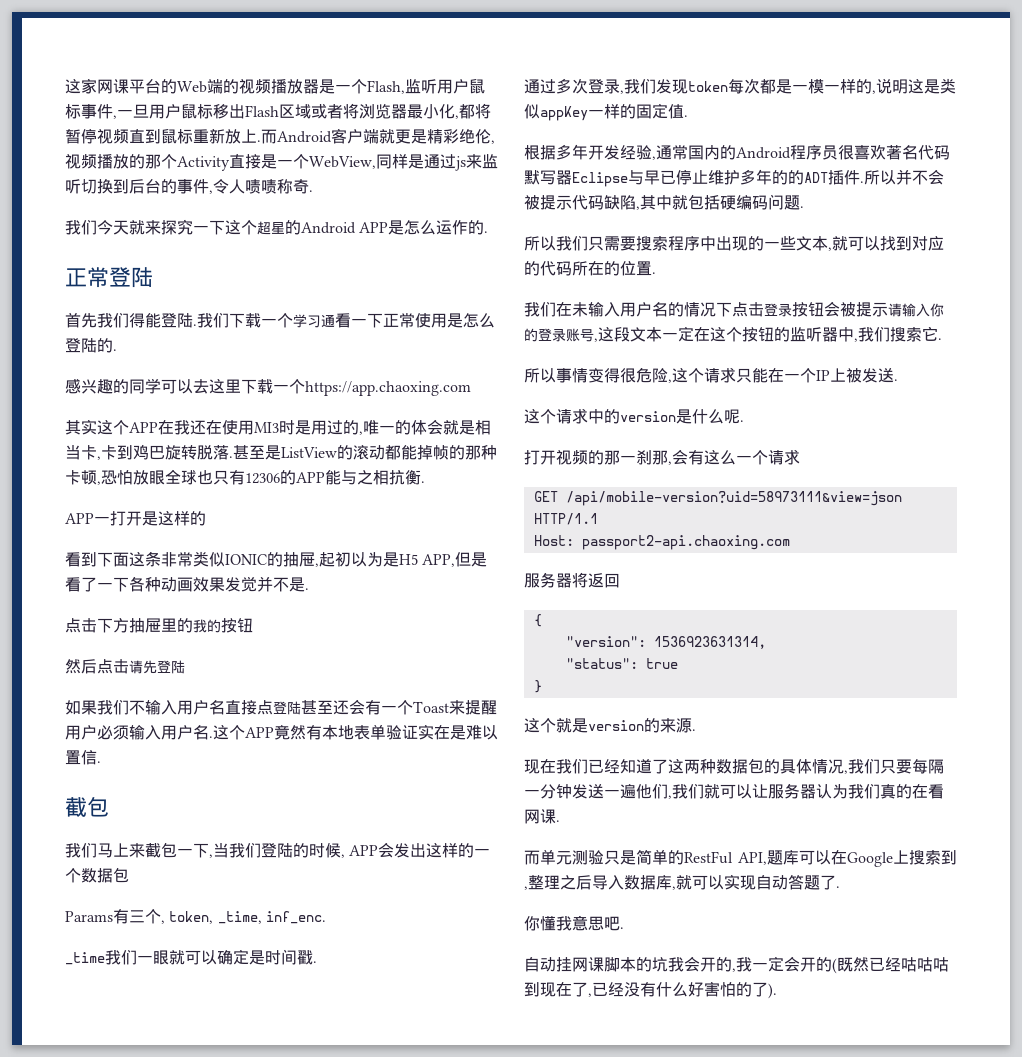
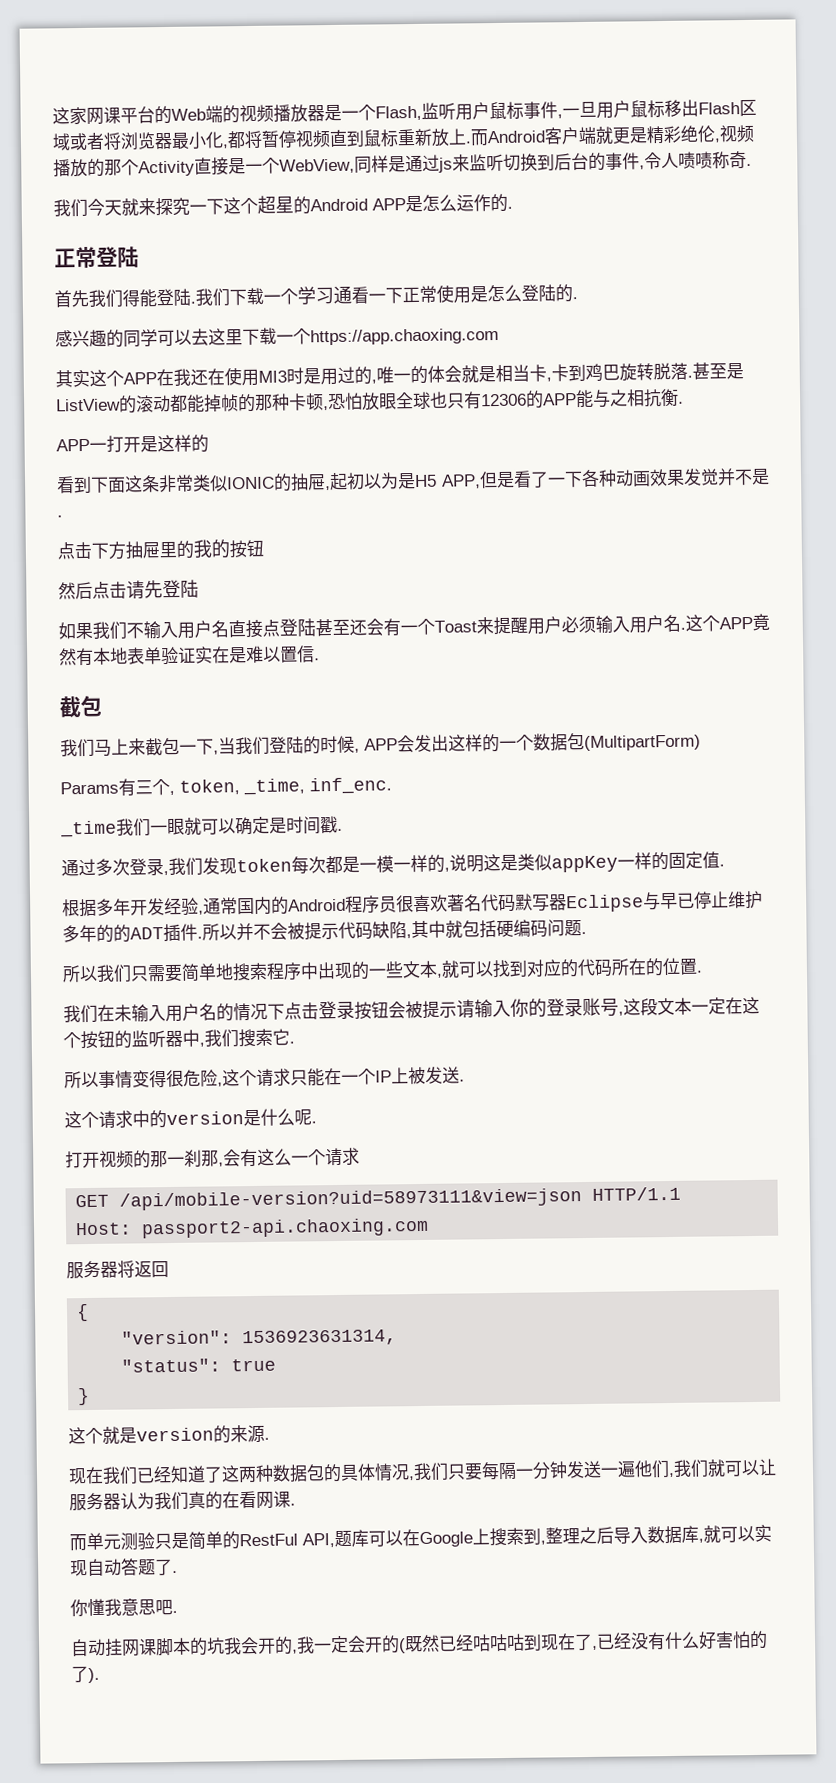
(129, 875) none -> [584,734,701,751] (MultipartForm)
(636, 243) none -> [181,963,234,982] 简单地

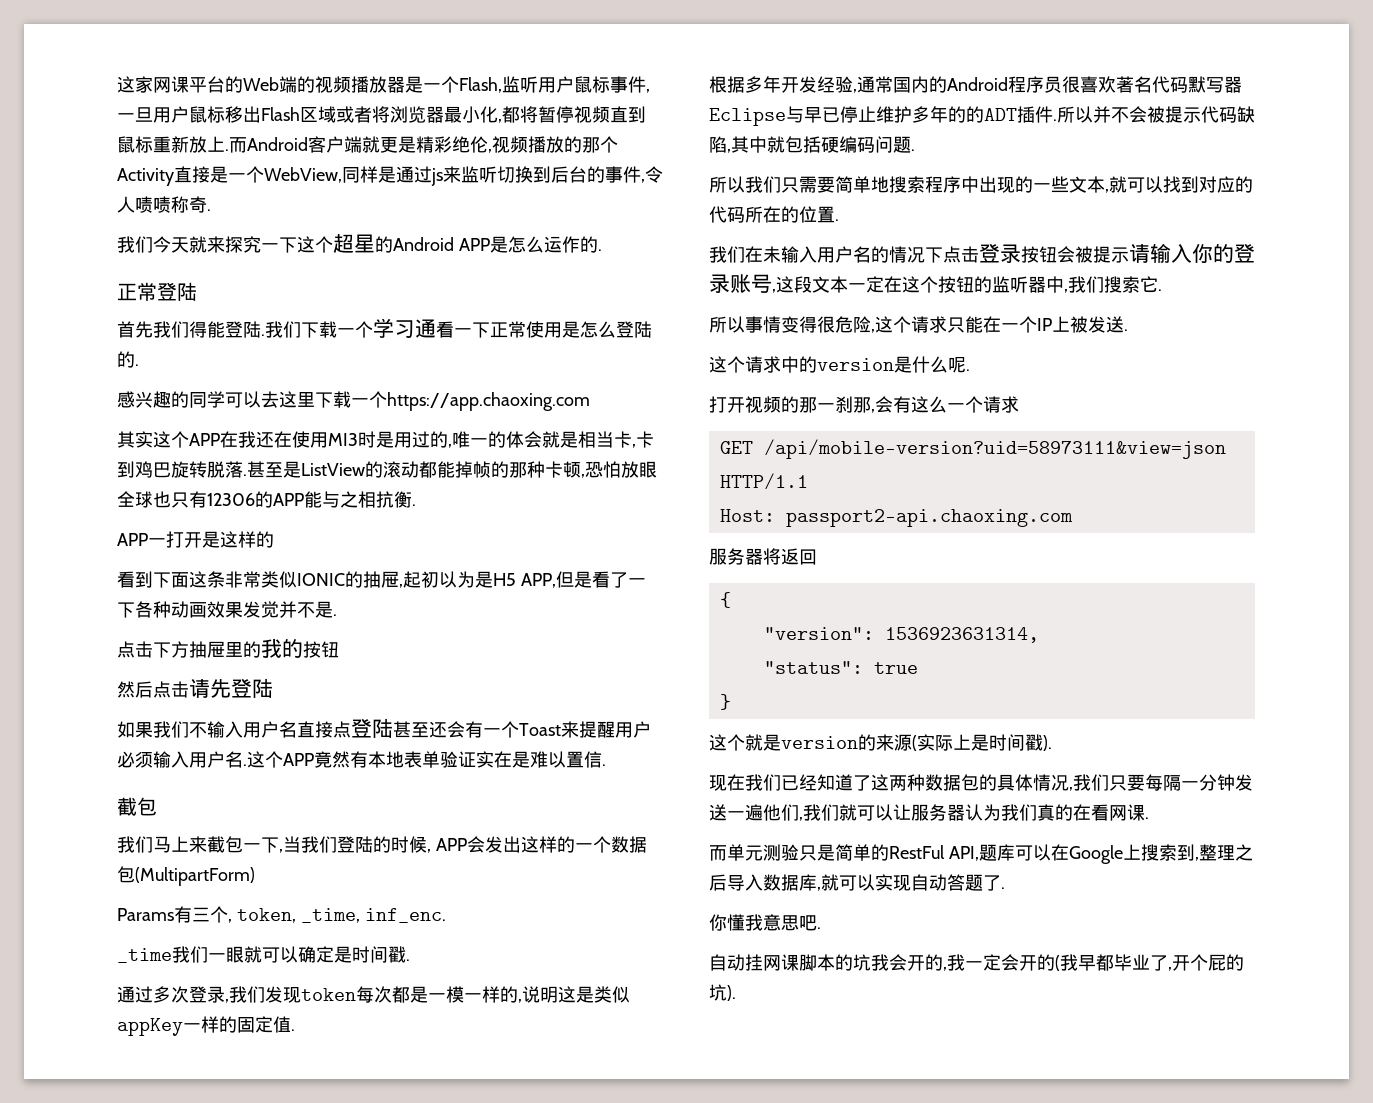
[264,1437,270,1440] . -> [912,734,1052,751] (实际上是时间戳).
[404,1630,768,1653] [71,1666,89,1683] 既然已经咕咕咕到现在了,已经没有什么好害怕的了 -> [1060,954,1244,971] [709,984,727,1001] 我早都毕业了,开个屁的坑

